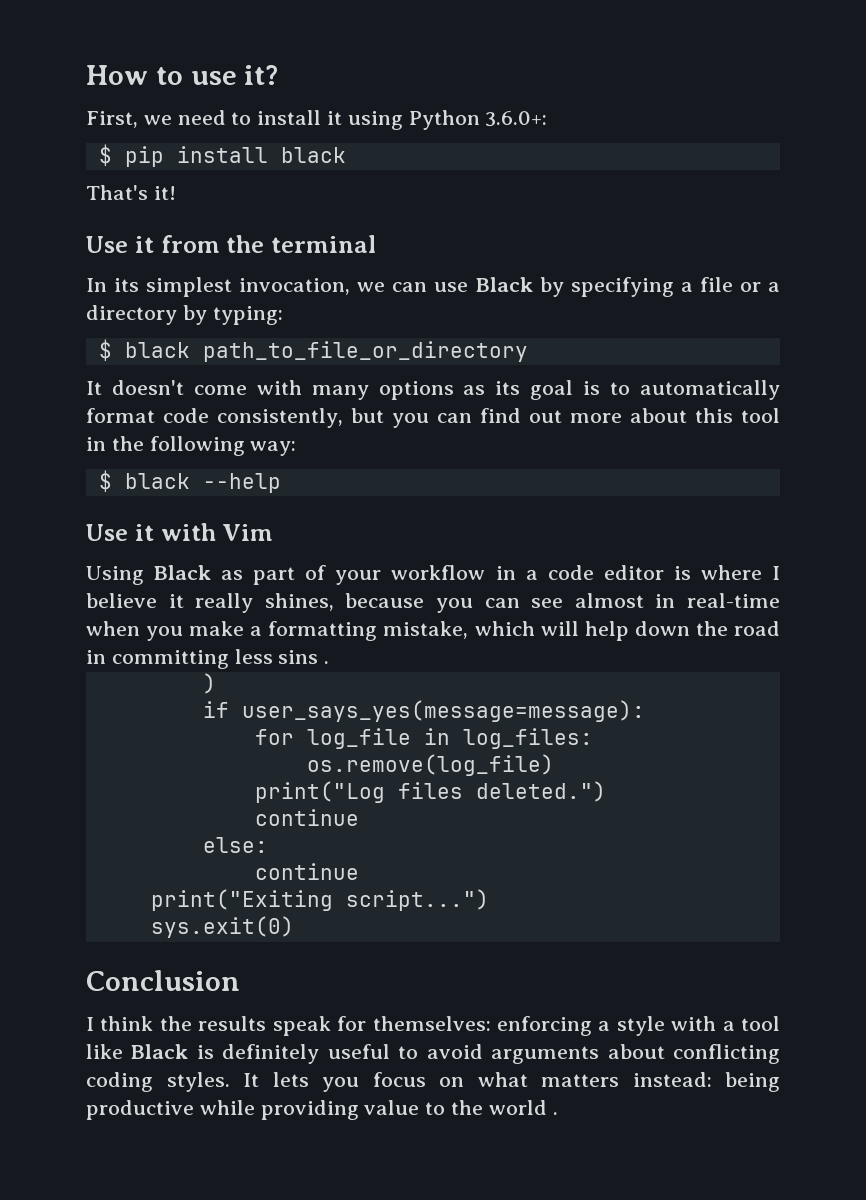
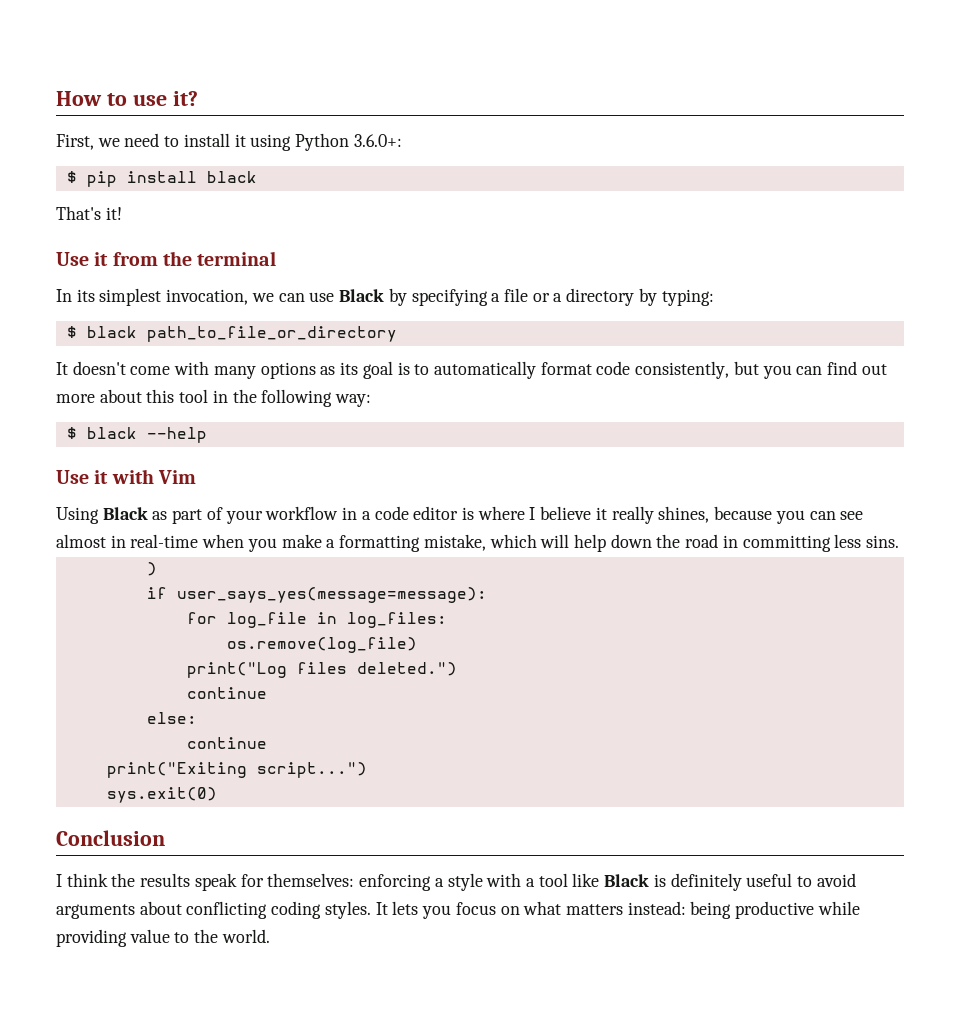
[278,650,330,664] sins . -> [866,535,900,548] sins.
[488,1100,558,1115] world . -> [221,929,270,943] world.

